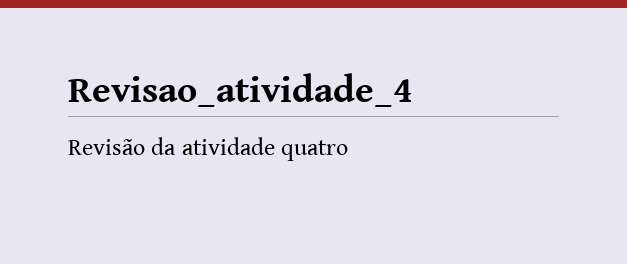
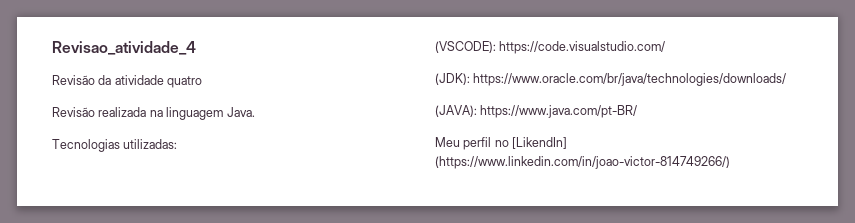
(349, 150) none -> [52,107,255,120] [52,139,178,152] [435,41,666,54] [435,73,787,86] [435,105,638,118] [435,137,568,150] [435,156,730,169] // Revisão realizada na linguagem Java. // Tecnologias utilizadas: // (VSCODE): https://code.visualstudio.com/ // (JDK): https://www.oracle.com/br/java/technologies/downloads/ // (JAVA): https://www.java.com/pt-BR/ // Meu perfil no [LikendIn] (https://www.linkedin.com/in/joao-victor-814749266/)

